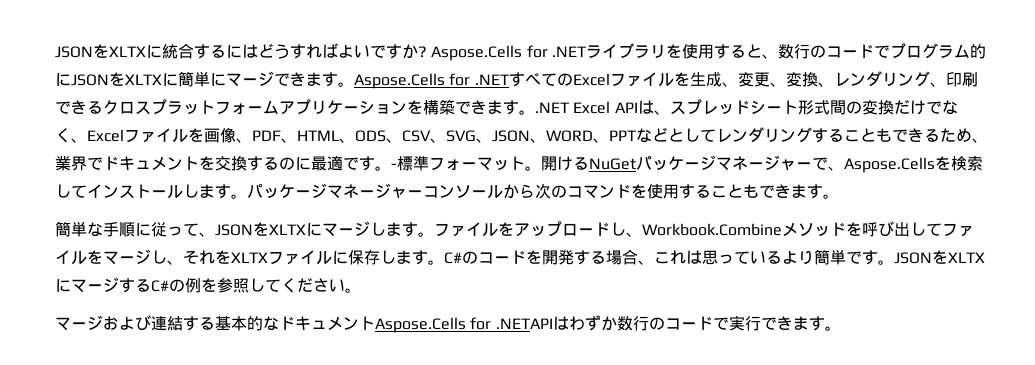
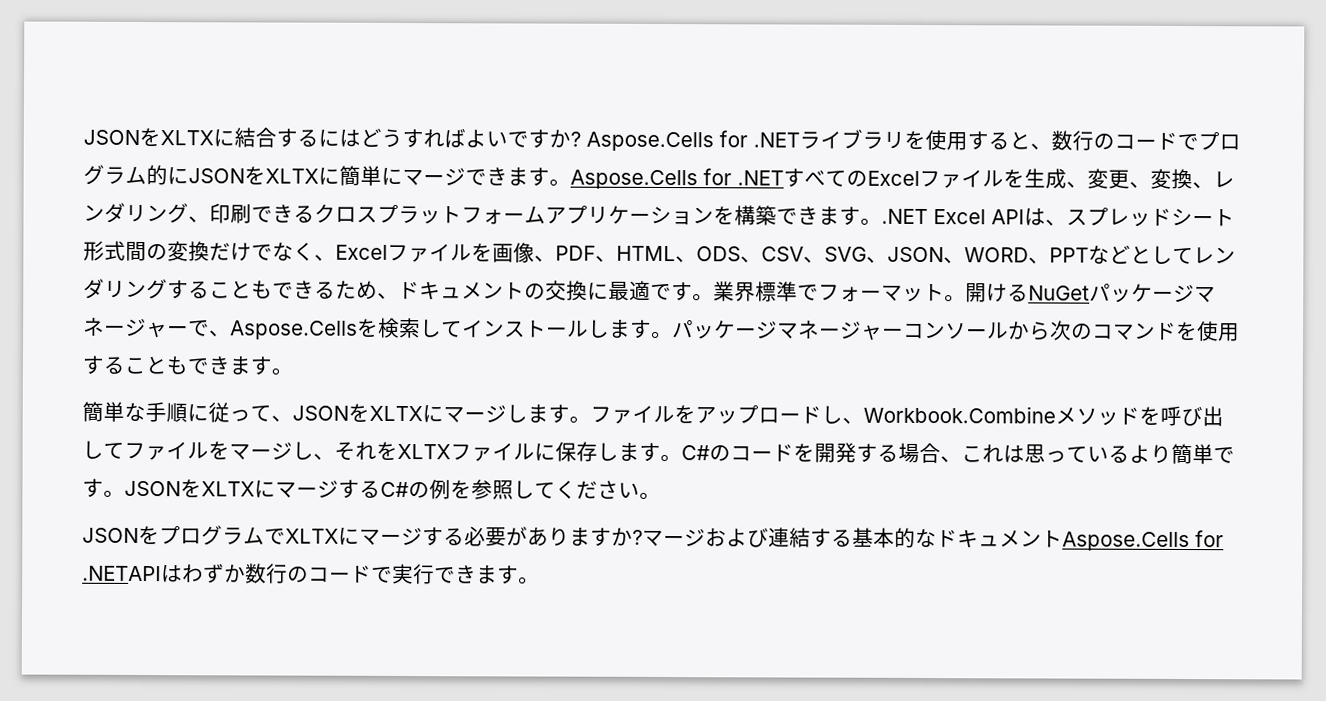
[55,44,178,59] JSONをXLTXに統 -> [83,127,256,148] JSONをXLTXに結
[55,156,295,171] 業界でドキュメントを交換するの -> [398,280,588,301] ドキュメントの交換
[391,155,429,171] -標準 -> [713,281,819,302] 業界標準で
(361, 290) none -> [82,525,643,547] JSONをプログラムでXLTXにマージする必要がありますか?

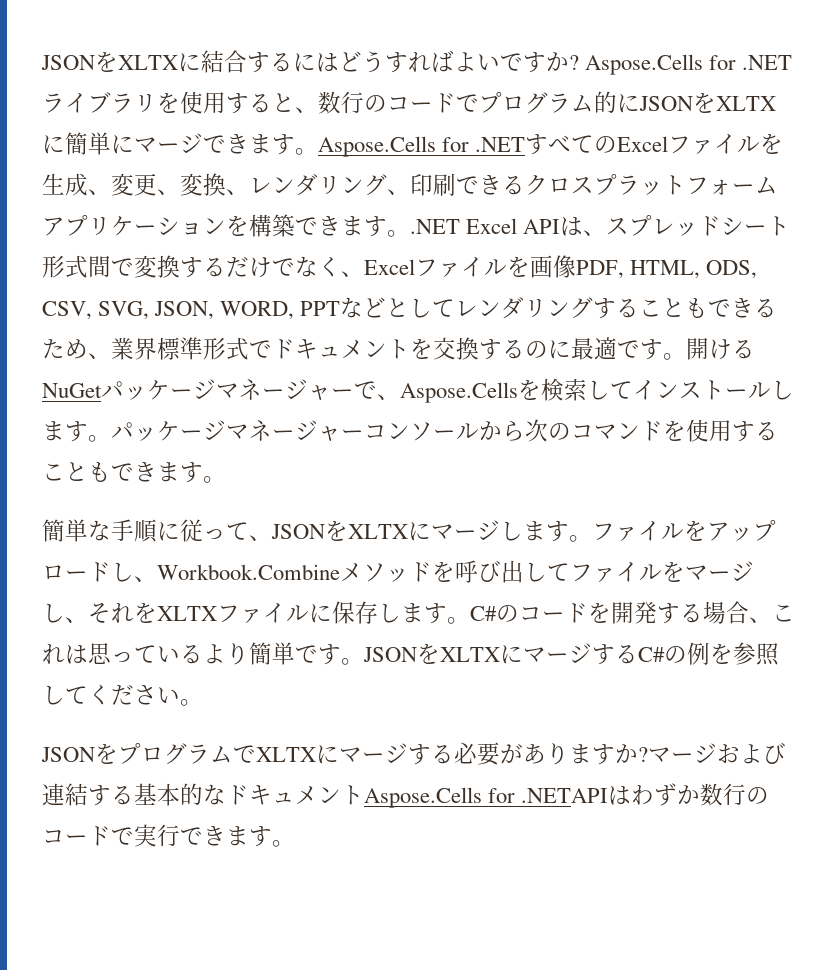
[146,241,210,262] の変換 -> [111,255,226,278] で変換する
[534,245,1050,264] 、PDF、HTML、ODS、CSV、SVG、JSON、WORD、 -> [576,260,758,279] [42,301,295,320] PDF, HTML, ODS, CSV, SVG, JSON, WORD,
[398,280,945,302] ドキュメントの交換に最適です。業界標準でフォーマット -> [111,337,663,360] 業界標準形式でドキュメントを交換するのに最適です

